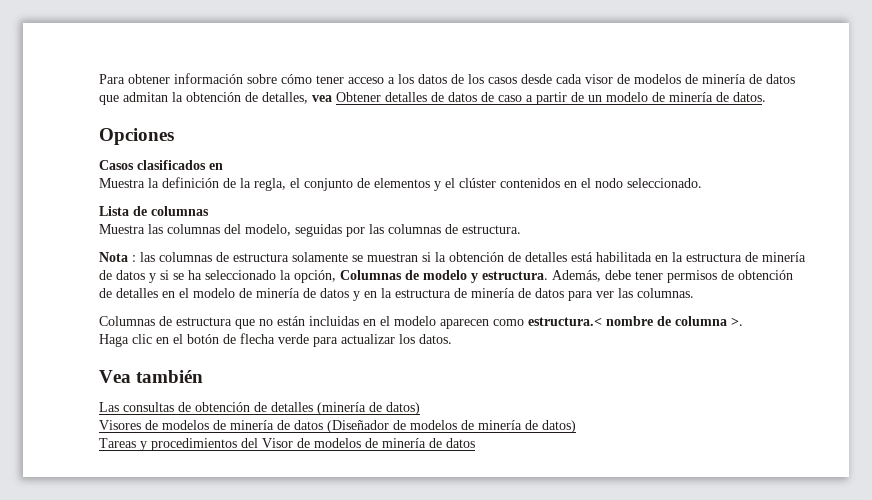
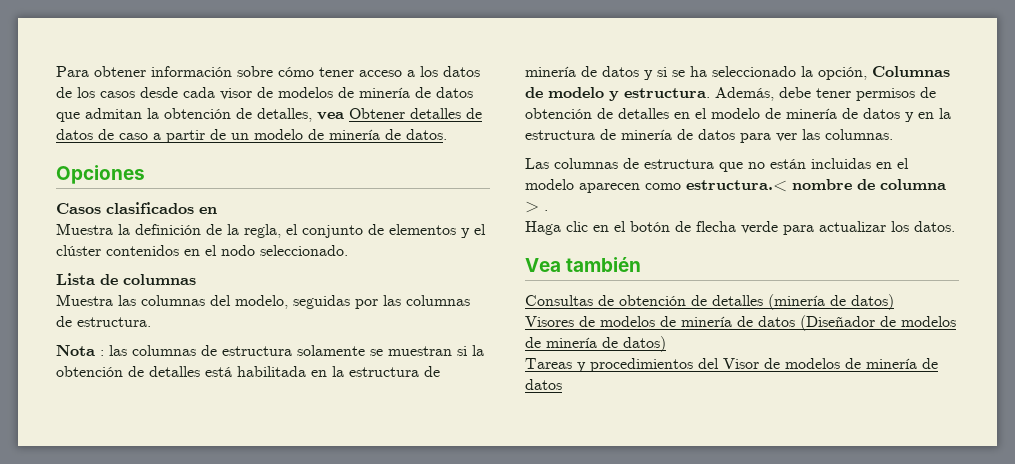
[99,316,155,326] Columnas -> [525,158,618,169] Las columnas
[731,317,743,326] >. -> [525,201,548,213] > .
[99,402,174,412] Las consultas -> [525,295,593,306] Consultas

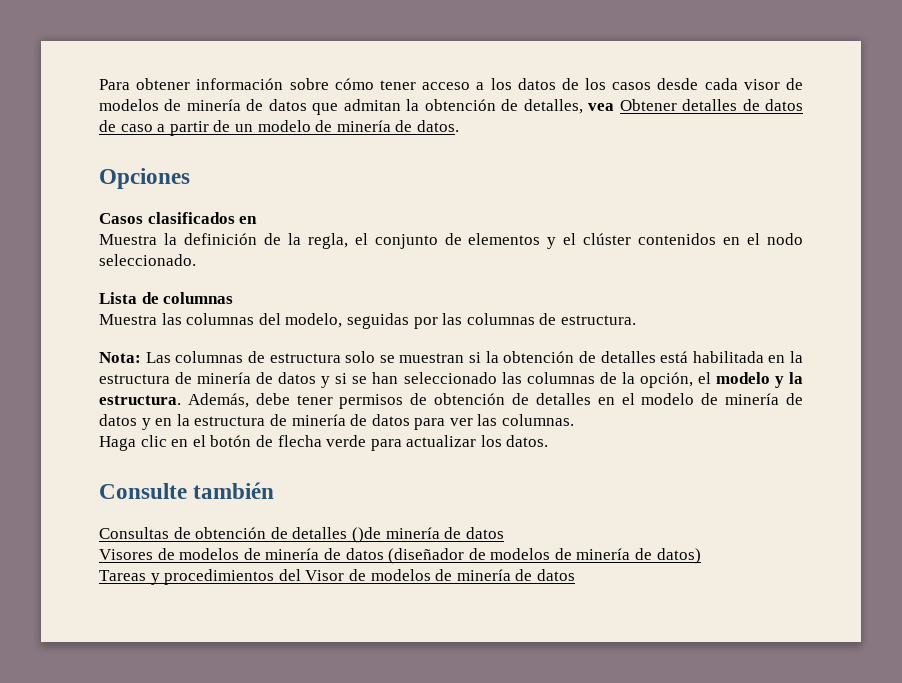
[56,345,365,356] Nota : las columnas de estructura solamente -> [99,351,376,363] Nota: Las columnas de estructura solo
[690,66,950,80] [525,87,543,98] ha seleccionado la opción, Columnas de -> [372,372,711,388] han seleccionado las columnas de la opción, el
(619, 96) none -> [788,372,803,384] la
[525,158,909,172] [525,179,946,193] [525,201,548,213] // Las columnas de estructura que no están incluidas en el modelo aparecen como estructura.< nombre de columna > . -> (575, 420) none
[525,258,561,272] Vea -> [99,483,187,499] Consulte
[768,294,894,310] (minería de datos) -> [351,527,504,543] ()de minería de datos
[800,315,875,331] (Diseñador -> [388,548,465,564] (diseñador

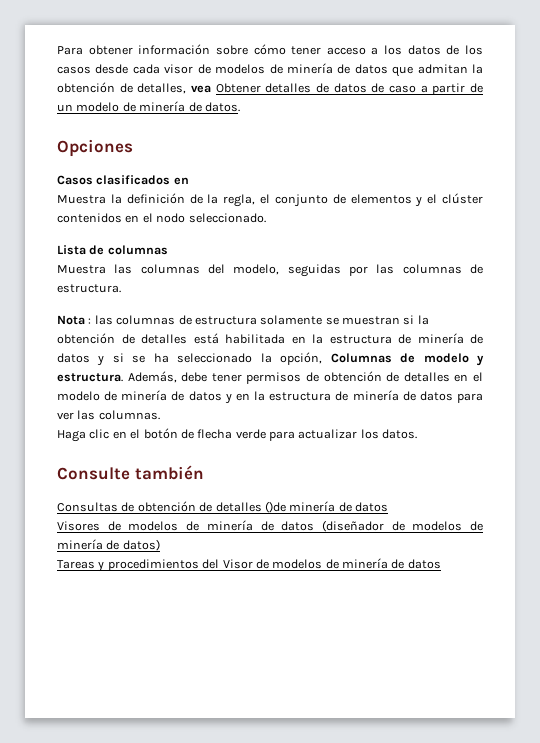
[99,352,171,363] Nota: Las -> [57,315,113,325] Nota : las
[345,351,376,363] solo -> [260,315,323,325] solamente
[372,372,711,388] han seleccionado las columnas de la opción, el -> [153,352,416,365] ha seleccionado la opción, Columnas de
[788,372,803,384] la -> (484, 360) none

